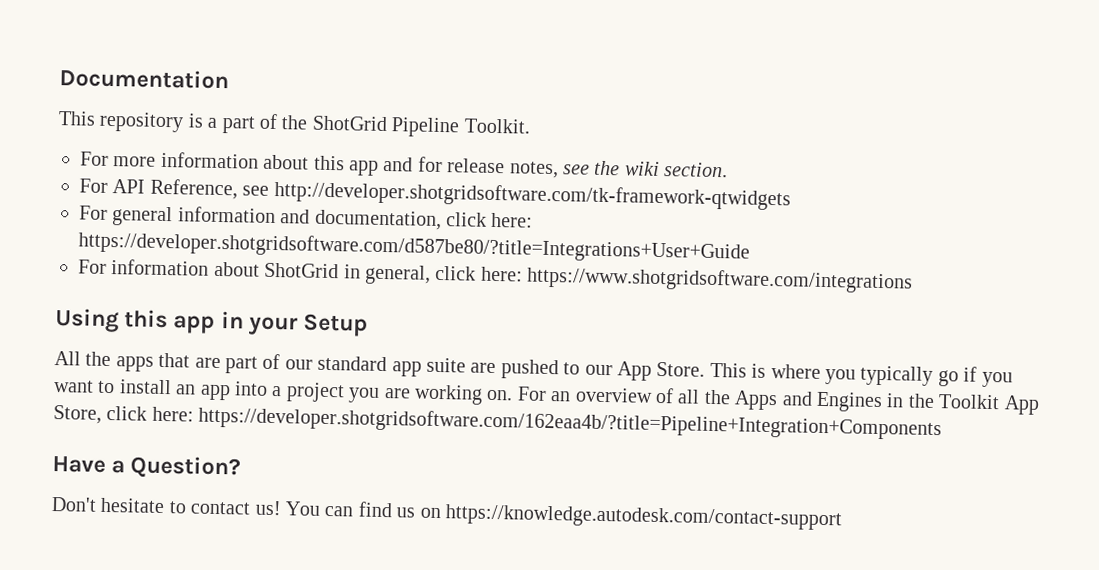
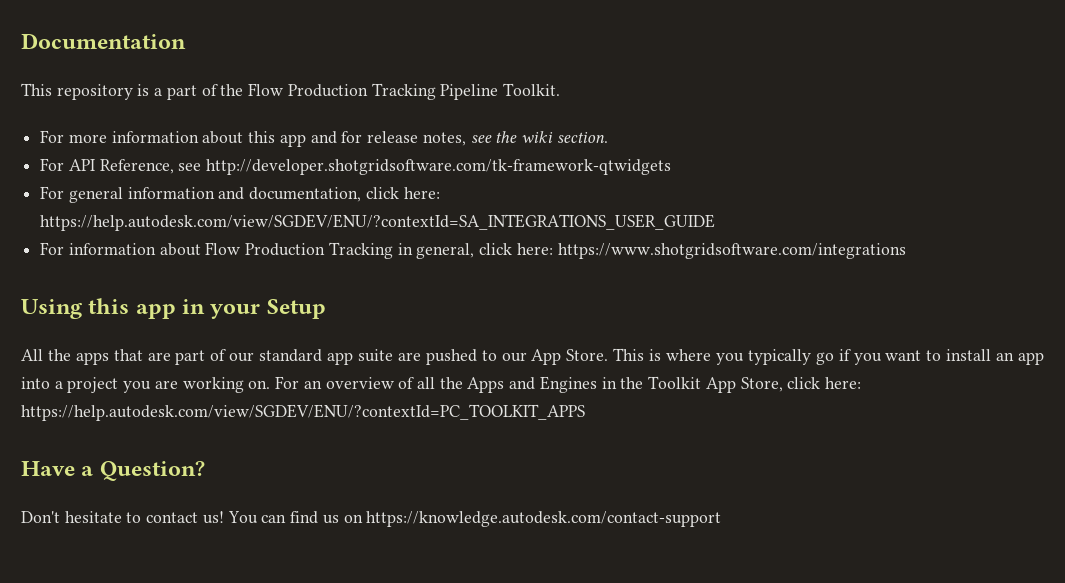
[311,115,388,132] ShotGrid -> [248,83,436,100] Flow Production Tracking
[78,231,750,264] https://developer.shotgridsoftware.com/d587be80/?title=Integrations+User+Guide -> [40,214,716,231] https://help.autodesk.com/view/SGDEV/ENU/?contextId=SA_INTEGRATIONS_USER_GUIDE
[264,262,340,279] ShotGrid -> [205,242,393,259] Flow Production Tracking
[198,406,943,441] https://developer.shotgridsoftware.com/162eaa4b/?title=Pipeline+Integration+Components -> [21,404,585,421] https://help.autodesk.com/view/SGDEV/ENU/?contextId=PC_TOOLKIT_APPS

